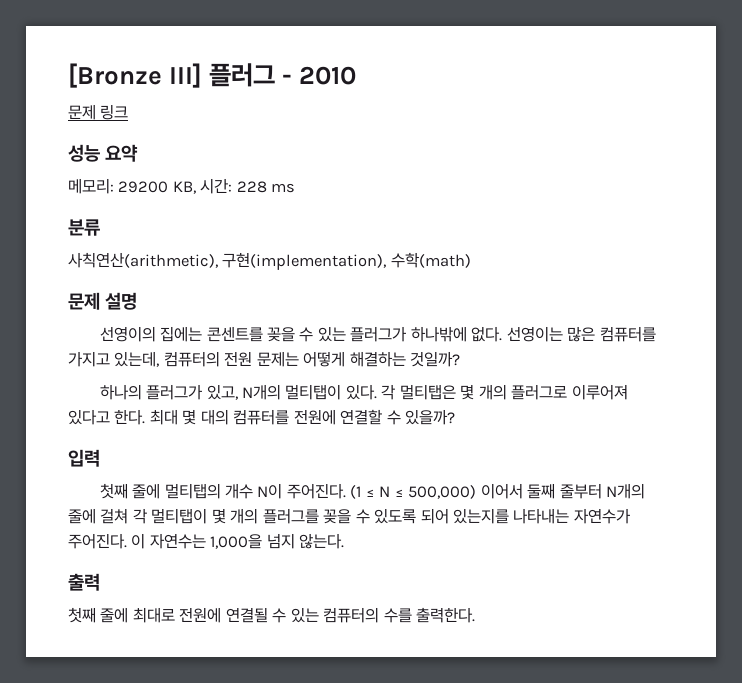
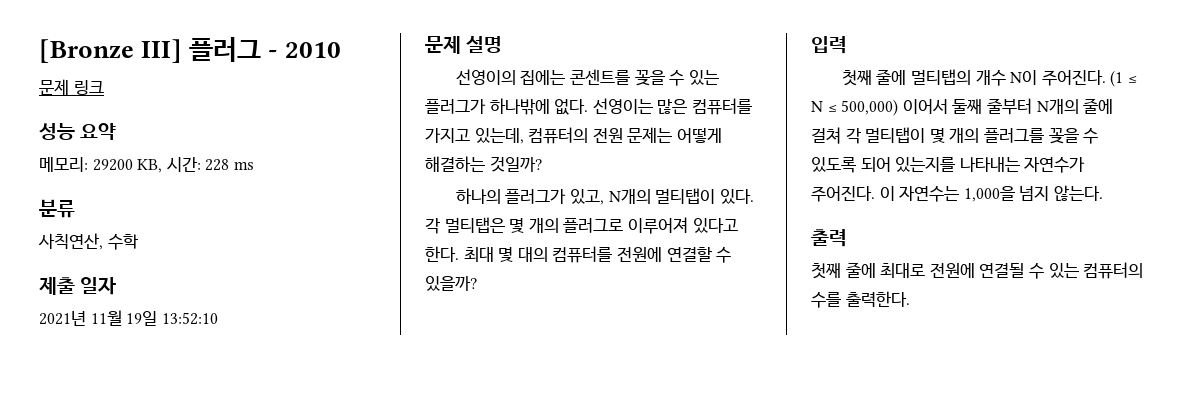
[68,252,471,270] 사칙연산(arithmetic), 구현(implementation), 수학(math) -> [38,233,138,250] [39,277,117,295] [39,310,218,326] 사칙연산, 수학 // 제출 일자 // 2021년 11월 19일 13:52:10

